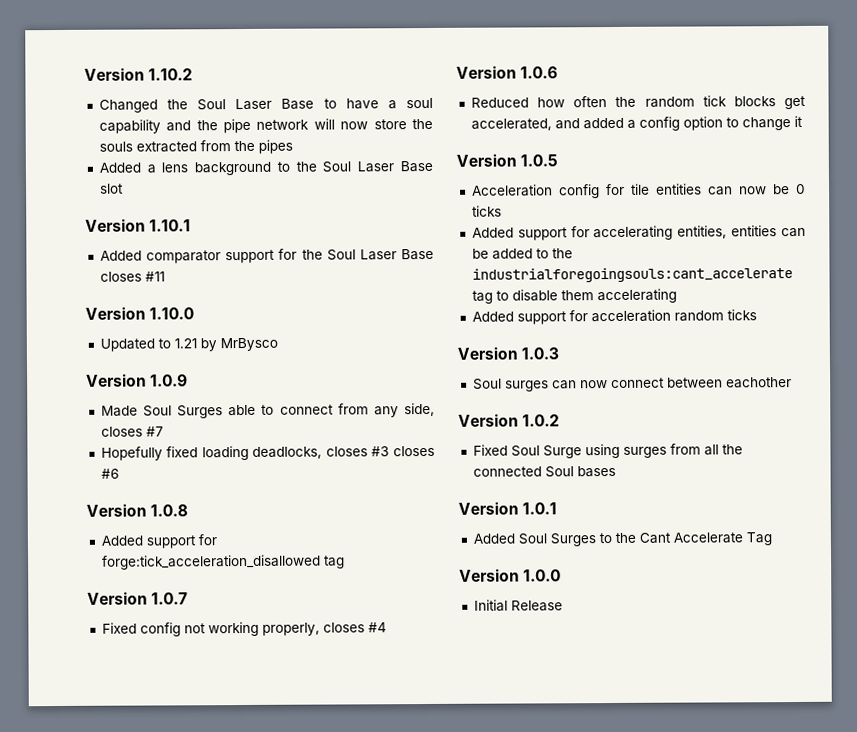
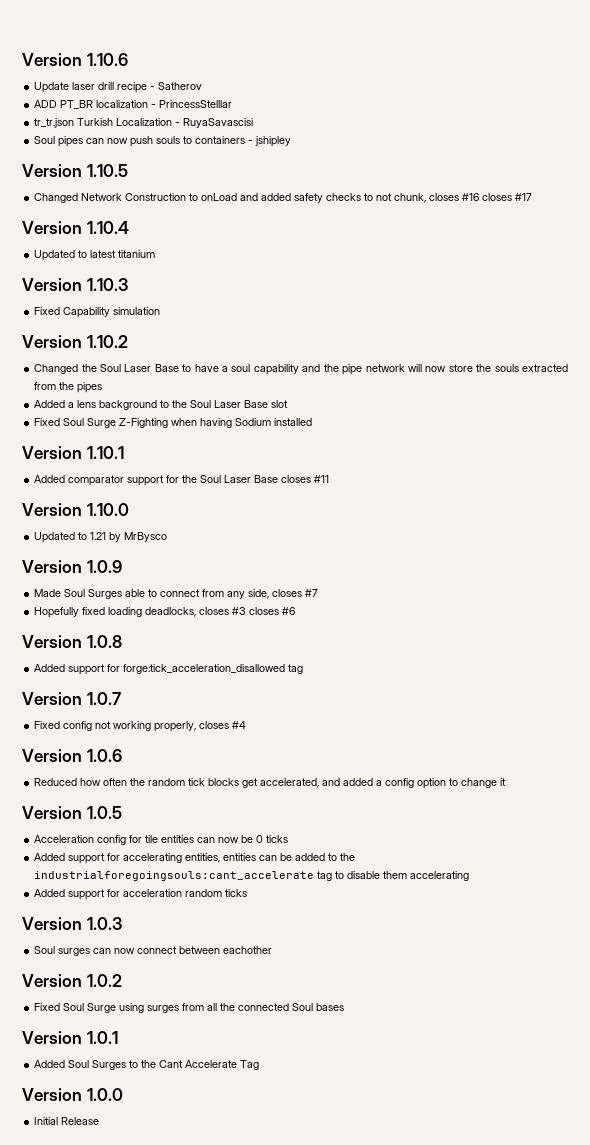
[84,67,145,81] Version -> [22,53,128,66] [34,82,203,93] [34,100,233,109] [34,118,254,128] [34,136,292,147] [22,164,128,177] [34,193,533,203] [22,221,129,234] [34,250,156,261] [22,278,128,291] [34,307,161,318] [22,335,82,348] Version 1.10.6 // Update laser drill recipe - Satherov // ADD PT_BR localization - PrincessStelllar // tr_tr.json Turkish Localization - RuyaSavascisi // Soul pipes can now push souls to containers - jshipley // Version 1.10.5 // Changed Network Construction to onLoad and added safety checks to not chunk, closes #16 closes #17 // Version 1.10.4 // Updated to latest titanium // Version 1.10.3 // Fixed Capability simulation // Version
(124, 188) none -> [34,418,313,428] // Fixed Soul Surge Z-Fighting when having Sodium installed

